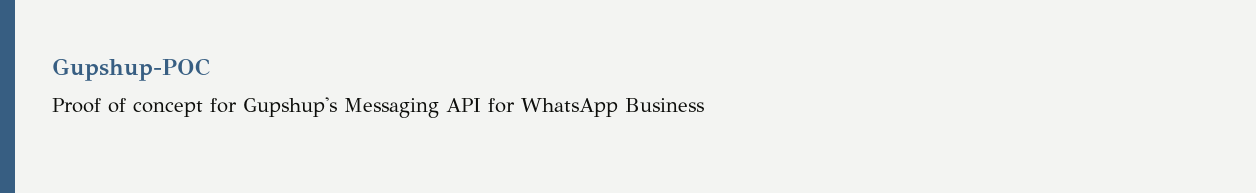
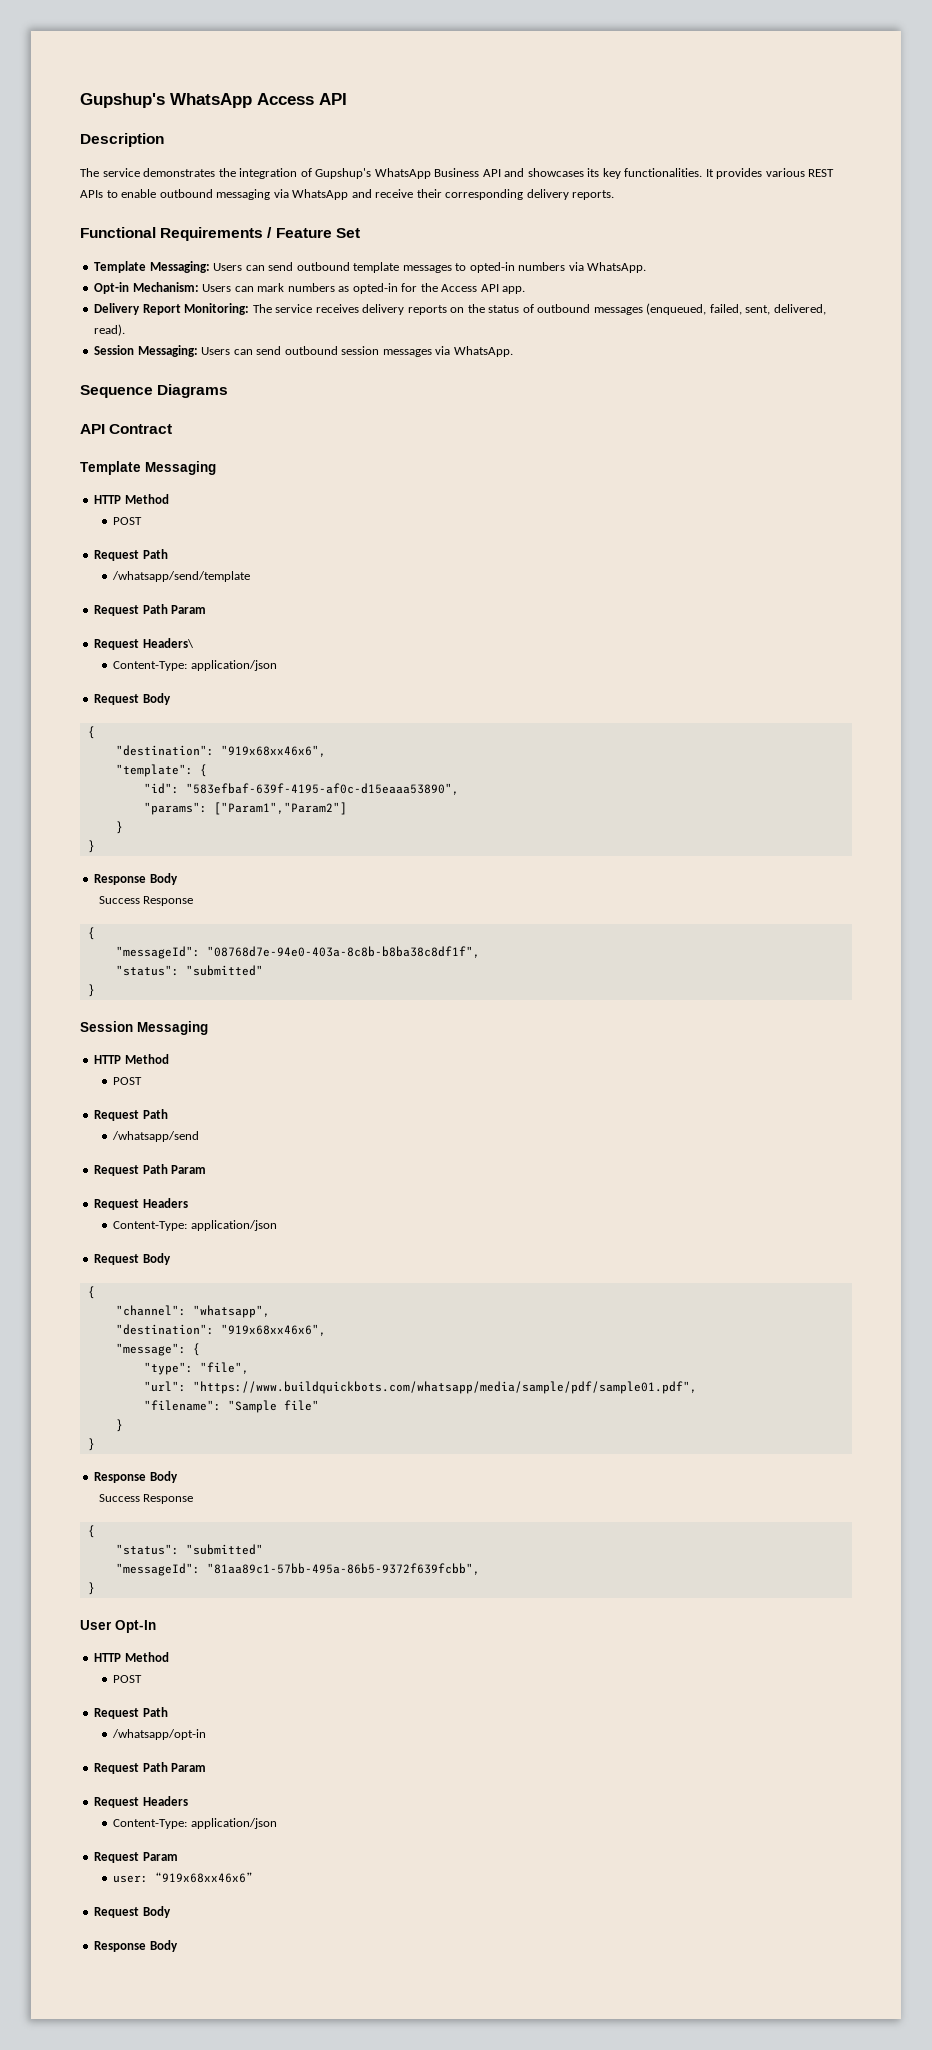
[52,58,210,81] [52,97,704,118] Gupshup-POC // Proof of concept for Gupshup's Messaging API for WhatsApp Business -> [80,93,347,108] [80,133,164,147] [80,168,835,179] [80,189,615,200] [80,227,360,241] [94,261,647,273] [94,282,526,294] [94,303,826,315] [94,324,126,336] [94,345,513,357] [80,384,229,398] [80,424,173,434] [80,461,216,475] [94,494,169,504] [113,517,143,525] [94,549,168,561] [112,571,251,582] [94,604,207,616] [94,638,194,650] [113,660,277,671] [94,693,171,705] [87,726,95,739] [115,745,326,757] [115,764,207,777] [143,783,459,795] [143,802,347,815] [115,821,123,834] [87,840,95,853] [94,873,178,885] [98,896,194,906] [87,927,95,940] [115,946,480,959] [115,965,263,976] [87,984,95,997] [80,1021,208,1035] [94,1054,169,1064] [113,1077,143,1085] [94,1109,168,1121] [112,1131,200,1142] [94,1164,207,1176] [94,1198,188,1210] [113,1220,277,1231] [94,1253,171,1265] [87,1286,95,1299] [115,1305,270,1318] [115,1324,326,1336] [115,1343,200,1356] [143,1362,249,1375] [143,1381,697,1394] [143,1400,319,1413] [115,1419,123,1432] [87,1438,95,1451] [94,1471,178,1483] [98,1494,194,1504] [87,1525,95,1538] [115,1544,263,1555] [115,1563,480,1576] [87,1582,95,1595] [80,1620,156,1633] [94,1652,169,1662] [113,1675,143,1683] [94,1707,168,1719] [112,1729,207,1740] [94,1762,207,1774] [94,1796,188,1808] [113,1818,277,1829] [94,1852,178,1863] [113,1872,254,1883] [94,1906,171,1918] [94,1940,178,1952] Gupshup's WhatsApp Access API // Description // The service demonstrates the integration of Gupshup's WhatsApp Business API and showcases its key functionalities. It provides various REST APIs to enable outbound messaging via WhatsApp and receive their corresponding delivery reports. // Functional Requirements / Feature Set // Template Messaging: Users can send outbound template messages to opted-in numbers via WhatsApp. // Opt-in Mechanism: Users can mark numbers as opted-in for the Access API app. // Delivery Report Monitoring: The service receives delivery reports on the status of outbound messages (enqueued, failed, sent, delivered, read). // Session Messaging: Users can send outbound session messages via WhatsApp. // Sequence Diagrams // API Contract // Template Messaging // HTTP Method // POST // Request Path // /whatsapp/send/template // Request Path Param // Request Headers\ // Content-Type: application/json // Request Body // { // "destination": "919x68xx46x6", // "template": { // "id": "583efbaf-639f-4195-af0c-d15eaaa53890", // "params": ["Param1","Param2"] // } // } // Response Body // Success Response // { // "messageId": "08768d7e-94e0-403a-8c8b-b8ba38c8df1f", // "status": "submitted" // } // Session Messaging // HTTP Method // POST // Request Path // /whatsapp/send // Request Path Param // Request Headers // Content-Type: application/json // Request Body // { // "channel": "whatsapp", // "destination": "919x68xx46x6", // "message": { // "type": "file", // "url": "https://www.buildquickbots.com/whatsapp/media/sample/pdf/sample01.pdf", // "filename": "Sample file" // } // } // Response Body // Success Response // { // "status": "submitted" // "messageId": "81aa89c1-57bb-495a-86b5-9372f639fcbb", // } // User Opt-In // HTTP Method // POST // Request Path // /whatsapp/opt-in // Request Path Param // Request Headers // Content-Type: application/json // Request Param // user: “919x68xx46x6” // Request Body // Response Body

